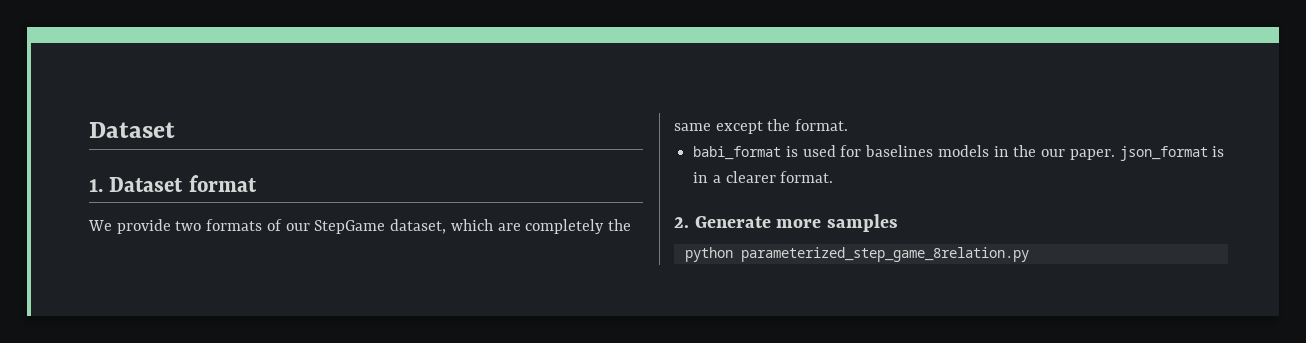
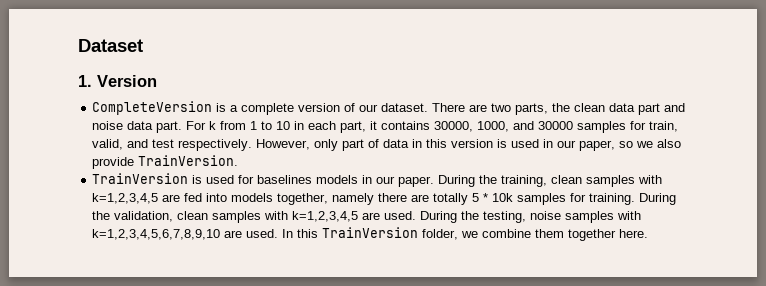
[109,175,257,192] [88,219,631,234] [674,119,849,134] [693,146,782,160] Dataset format // We provide two formats of our StepGame dataset, which are completely the same except the format. // babi_format -> [97,75,157,87] [92,101,686,115] [92,121,679,133] [92,139,682,151] [92,155,239,169] [92,173,189,184] Version // CompleteVersion is a complete version of our dataset. There are two parts, the clean data part and noise data part. For k from 1 to 10 in each part, it contains 30000, 1000, and 30000 samples for train, valid, and test respectively. However, only part of data in this version is used in our paper, so we also provide TrainVersion. // TrainVersion
[1013,145,1037,157] the -> (373, 179) none
[1119,146,1225,161] [693,171,834,183] [674,214,898,232] [684,247,1029,262] json_format is in a clearer format. // 2. Generate more samples // python parameterized_step_game_8relation.py -> [438,175,663,187] [92,193,677,205] [92,211,642,223] [92,227,649,241] During the training, clean samples with k=1,2,3,4,5 are fed into models together, namely there are totally 5 * 10k samples for training. During the validation, clean samples with k=1,2,3,4,5 are used. During the testing, noise samples with k=1,2,3,4,5,6,7,8,9,10 are used. In this TrainVersion folder, we combine them together here.

